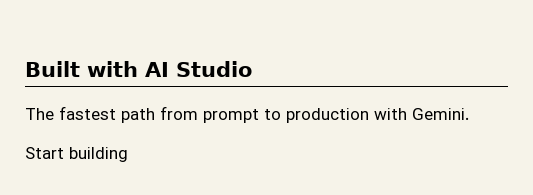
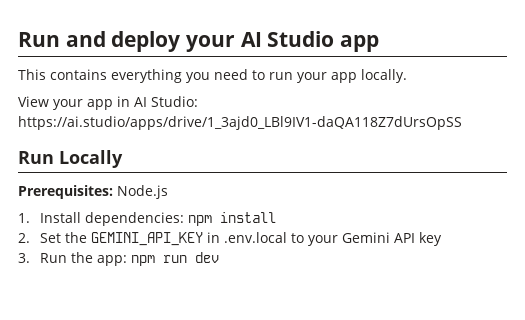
[25,61,252,77] [25,106,469,123] [25,147,128,162] Built with AI Studio // The fastest path from prompt to production with Gemini. // Start building -> [18,31,380,52] [18,69,407,83] [18,96,198,110] [18,116,462,130] [18,150,123,168] [18,185,168,199] [18,212,277,226] [18,232,443,246] [18,252,220,266] Run and deploy your AI Studio app // This contains everything you need to run your app locally. // View your app in AI Studio: https://ai.studio/apps/drive/1_3ajd0_LBl9IV1-daQA118Z7dUrsOpSS // Run Locally // Prerequisites: Node.js // 1. Install dependencies: npm install // 2. Set the GEMINI_API_KEY in .env.local to your Gemini API key // 3. Run the app: npm run dev

